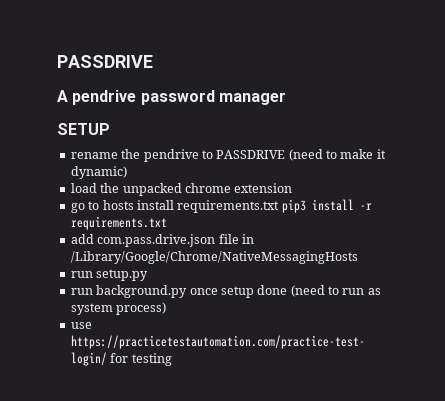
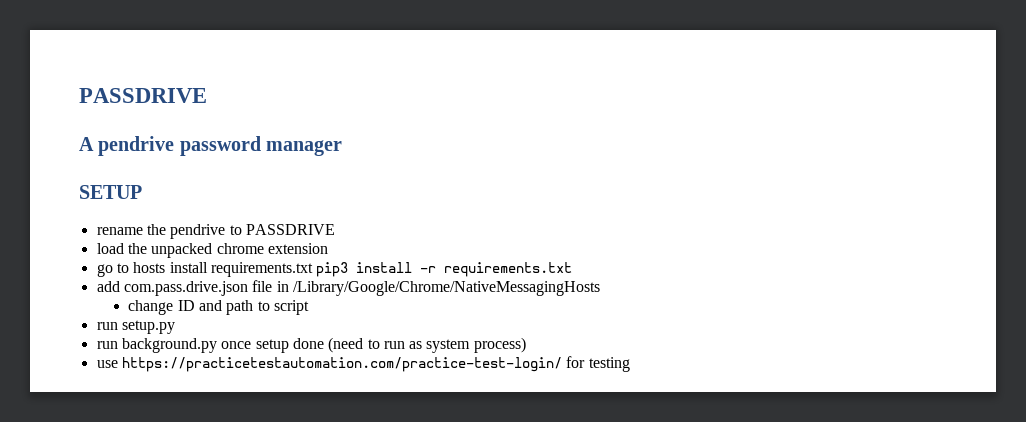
[288,149,386,161] [70,166,127,179] (need to make it dynamic) -> (335, 229) none
(358, 257) none -> [128,300,309,315] // change ID and path to script

